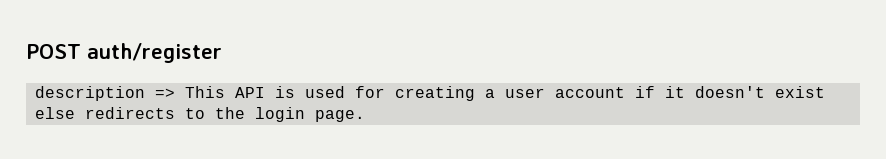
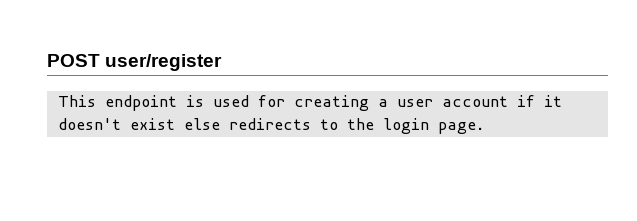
[87,43,222,63] [35,86,266,101] auth/register // description => This API -> [105,54,223,71] [57,95,177,111] user/register // This endpoint

